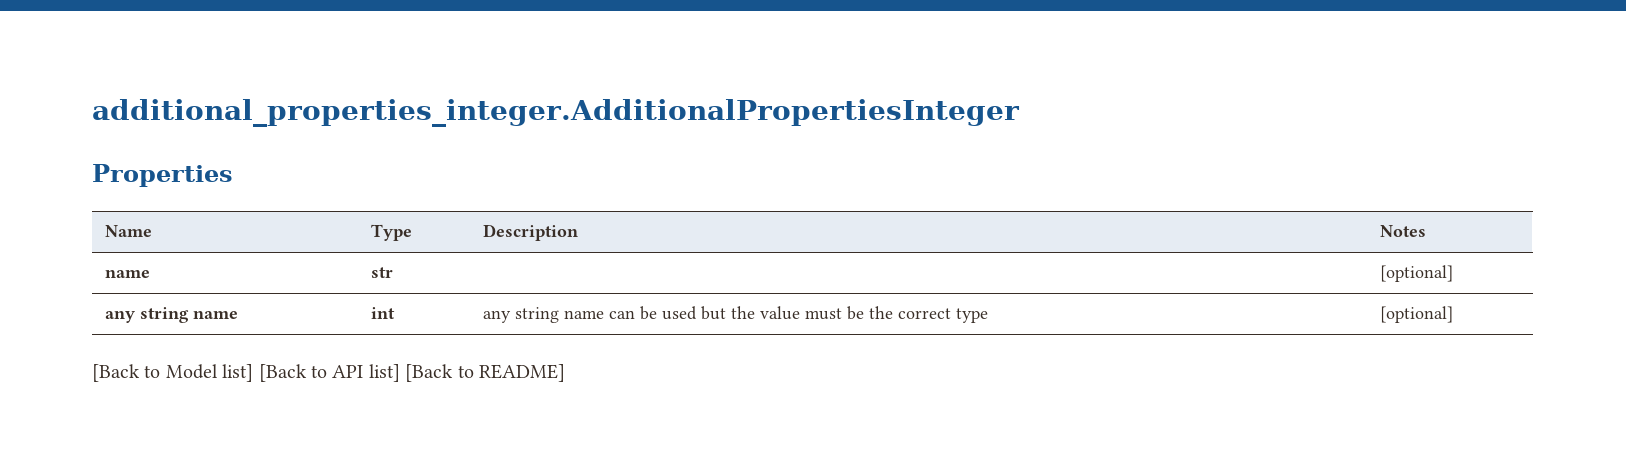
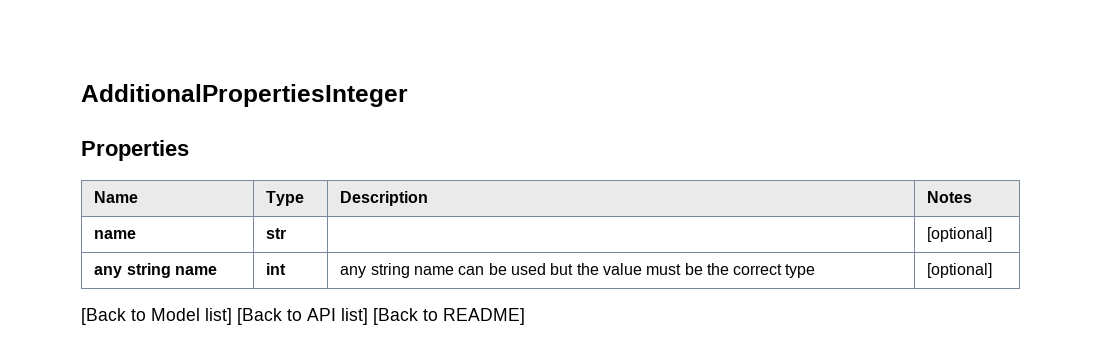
[92,99,1020,127] additional_properties_integer.AdditionalPropertiesInteger -> [81,84,408,107] AdditionalPropertiesInteger

